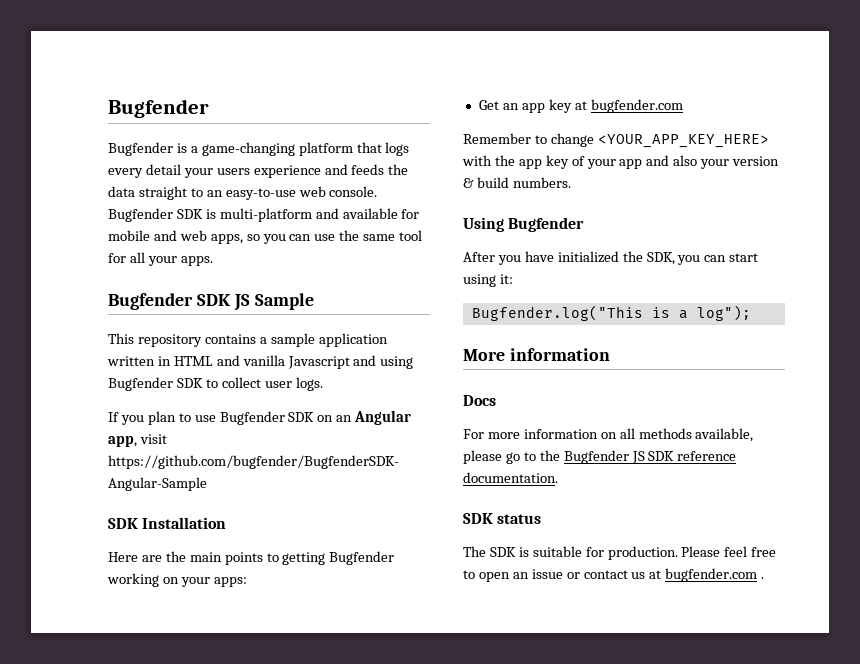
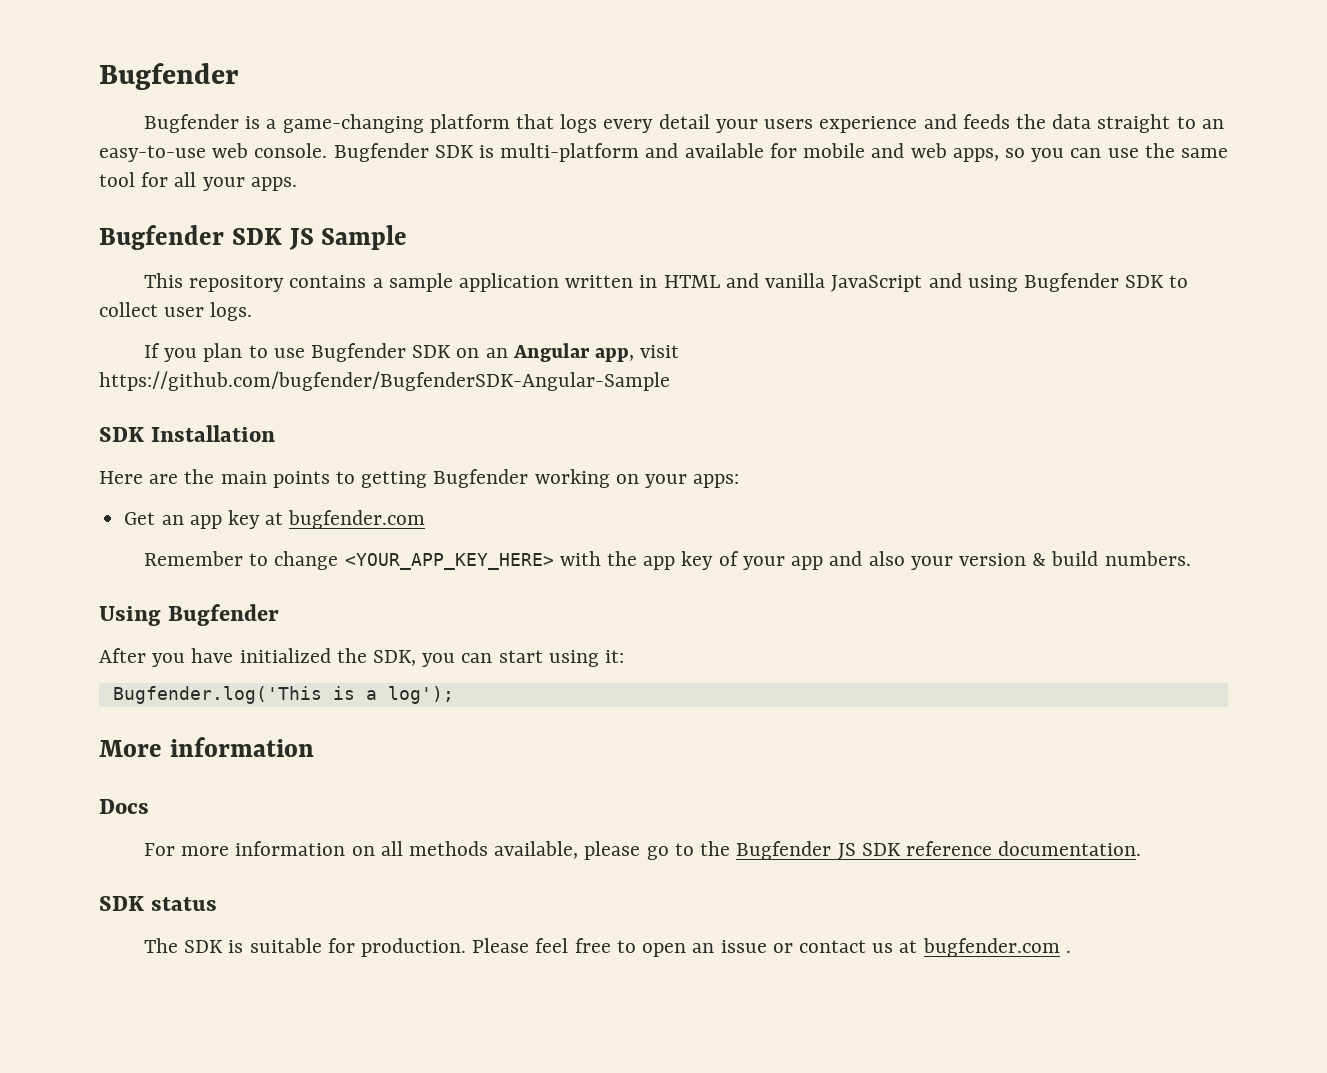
[287,356,350,369] Javascript -> [831,275,923,292] JavaScript
[471,305,751,321] Bugfender.log("This is a log"); -> [112,686,454,704] Bugfender.log('This is a log');

